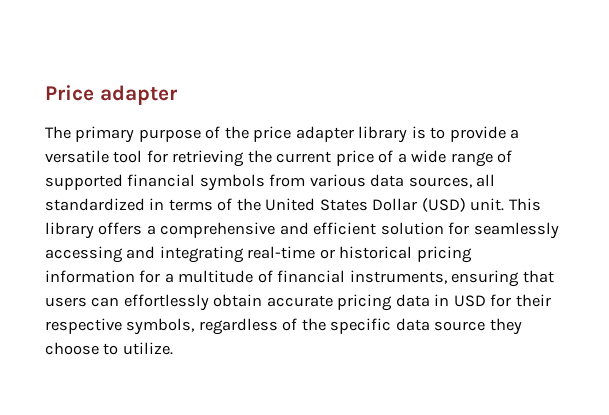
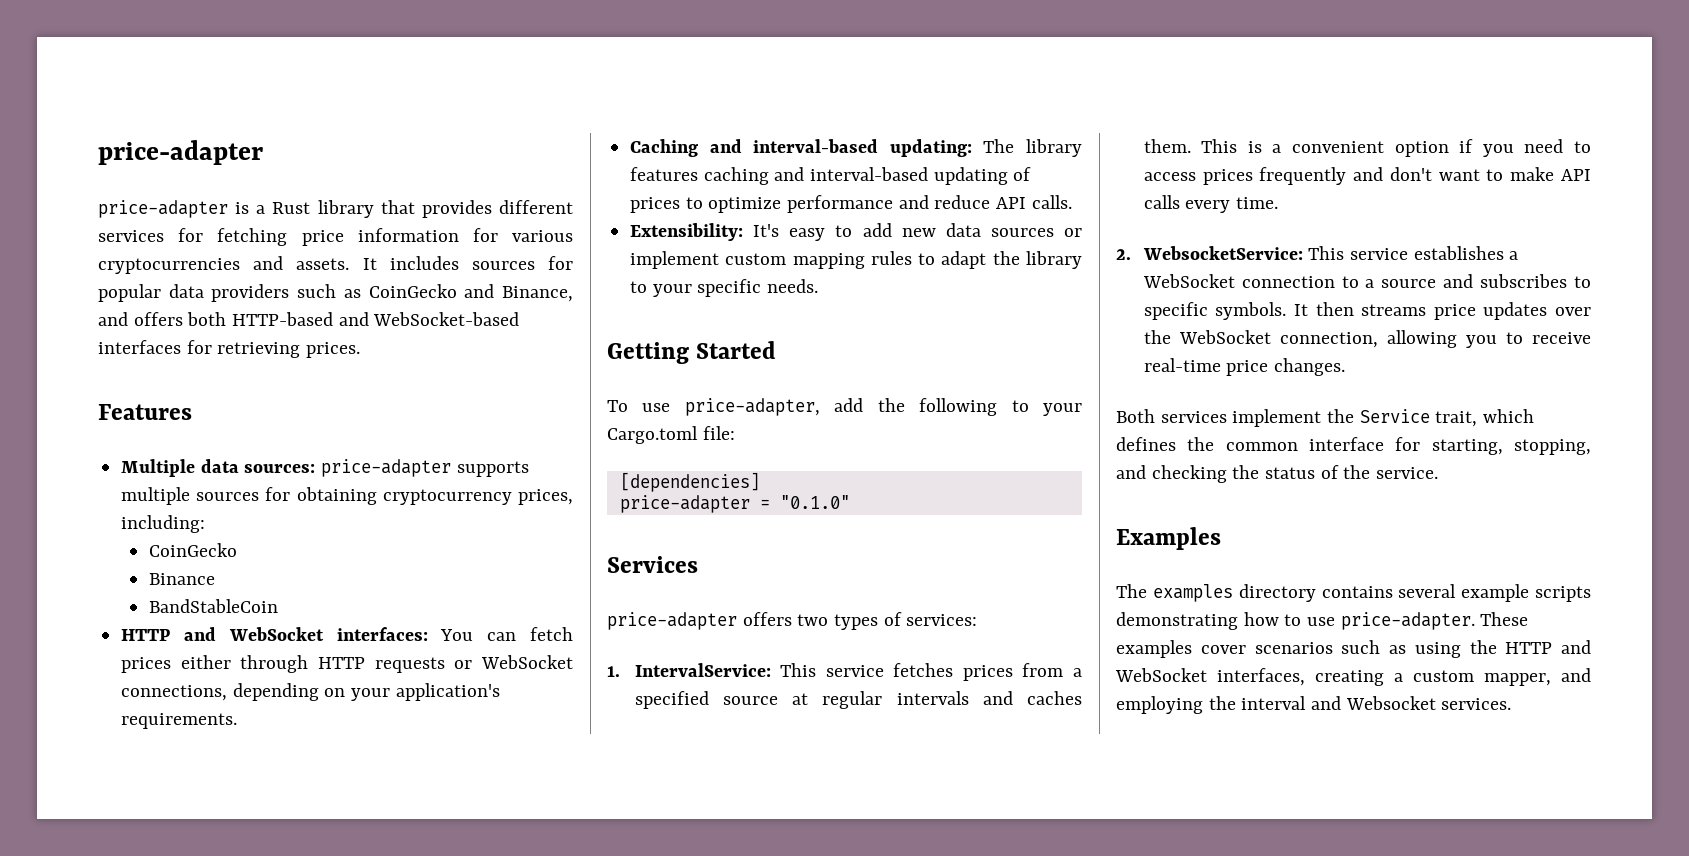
[45,85,178,105] [45,126,520,143] [45,150,513,167] [45,174,496,191] [45,198,541,212] [45,222,559,239] [45,246,472,263] [45,270,554,287] [45,294,551,311] [45,318,522,335] [45,342,173,355] Price adapter // The primary purpose of the price adapter library is to provide a versatile tool for retrieving the current price of a wide range of supported financial symbols from various data sources, all standardized in terms of the United States Dollar (USD) unit. This library offers a comprehensive and efficient solution for seamlessly accessing and integrating real-time or historical pricing information for a multitude of financial instruments, ensuring that users can effortlessly obtain accurate pricing data in USD for their respective symbols, regardless of the specific data source they choose to utilize. -> [98,140,263,165] [98,200,573,218] [98,228,573,246] [98,256,573,274] [98,284,573,302] [98,312,520,326] [98,340,361,358] [98,404,192,420] [121,459,529,477] [121,487,573,505] [121,515,206,533] [148,543,237,557] [148,573,215,585] [148,599,278,613] [121,627,573,641] [121,655,573,673] [121,683,500,701] [121,713,238,729] [630,139,1082,157] [630,167,1032,185] [630,195,1072,213] [630,223,1082,241] [630,251,1082,269] [630,279,819,297] [607,341,777,364] [607,398,1082,416] [607,426,735,444] [619,472,760,492] [619,495,850,513] [607,556,698,573] [607,612,978,630] [607,663,1082,681] [634,691,1082,709] [1143,139,1591,157] [1143,167,1591,185] [1143,195,1279,213] [1116,246,1519,260] [1142,274,1591,288] [1143,302,1591,320] [1143,330,1591,348] [1143,358,1346,376] [1116,409,1535,427] [1116,437,1591,455] [1116,465,1439,483] [1116,527,1221,550] [1116,584,1591,602] [1116,612,1529,630] [1116,640,1591,658] [1115,668,1591,686] [1116,696,1512,714] price-adapter // price-adapter is a Rust library that provides different services for fetching price information for various cryptocurrencies and assets. It includes sources for popular data providers such as CoinGecko and Binance, and offers both HTTP-based and WebSocket-based interfaces for retrieving prices. // Features // Multiple data sources: price-adapter supports multiple sources for obtaining cryptocurrency prices, including: // CoinGecko // Binance // BandStableCoin // HTTP and WebSocket interfaces: You can fetch prices either through HTTP requests or WebSocket connections, depending on your application's requirements. // Caching and interval-based updating: The library features caching and interval-based updating of prices to optimize performance and reduce API calls. // Extensibility: It's easy to add new data sources or implement custom mapping rules to adapt the library to your specific needs. // Getting Started // To use price-adapter, add the following to your Cargo.toml file: // [dependencies] // price-adapter = "0.1.0" // Services // price-adapter offers two types of services: // 1. IntervalService: This service fetches prices from a specified source at regular intervals and caches them. This is a convenient option if you need to access prices frequently and don't want to make API calls every time. // 2. WebsocketService: This service establishes a WebSocket connection to a source and subscribes to specific symbols. It then streams price updates over the WebSocket connection, allowing you to receive real-time price changes. // Both services implement the Service trait, which defines the common interface for starting, stopping, and checking the status of the service. // Examples // The examples directory contains several example scripts demonstrating how to use price-adapter. These examples cover scenarios such as using the HTTP and WebSocket interfaces, creating a custom mapper, and employing the interval and Websocket services.

